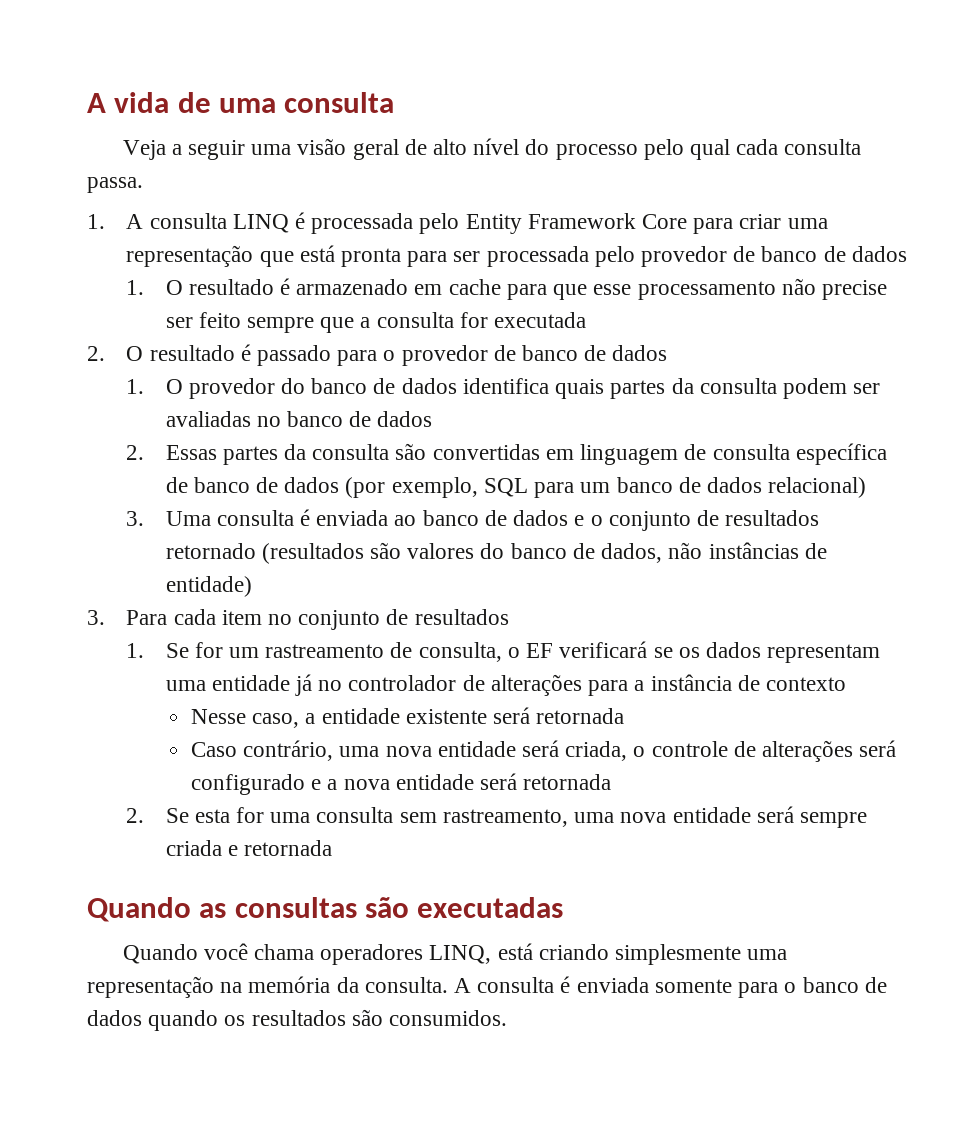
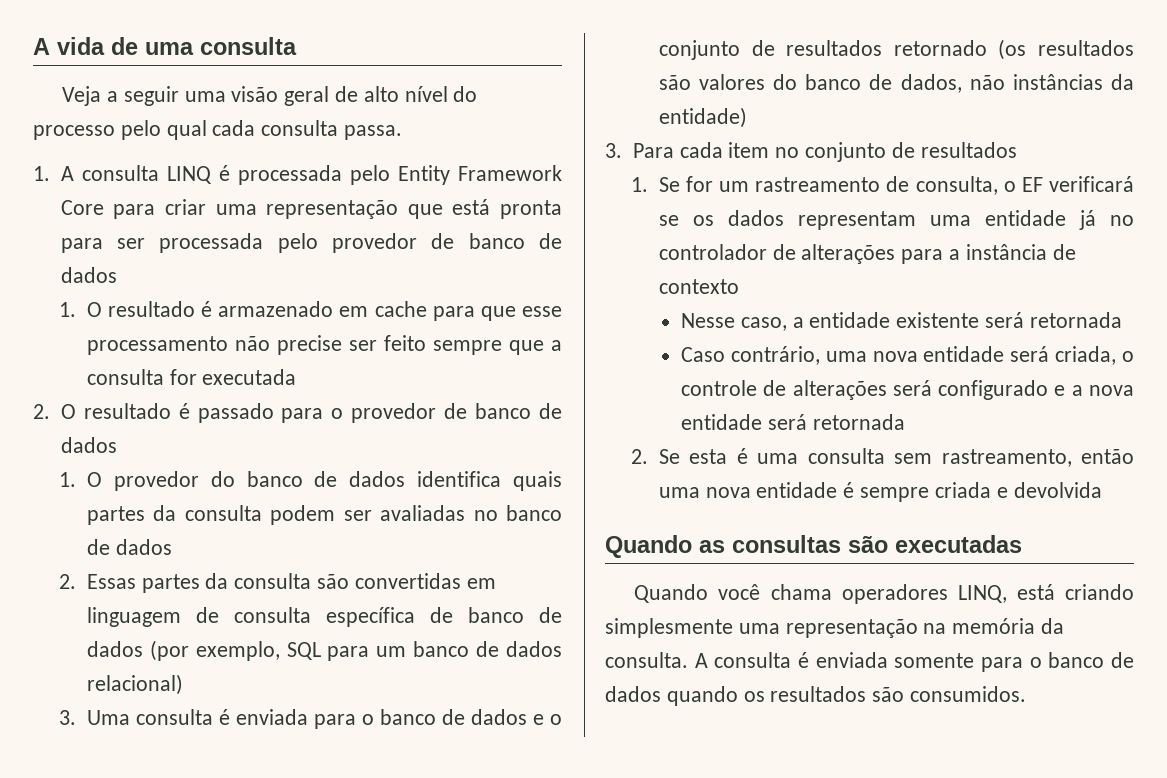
[394,515,417,526] ao -> [313,714,374,729] para o
[261,543,364,564] (resultados -> [998,39,1134,60] (os resultados
[804,543,827,559] de -> [1111,74,1134,90] da
[236,807,265,823] for -> [736,448,748,464] é
[574,806,794,823] uma nova entidade será -> [1081,449,1134,464] [658,482,855,498] então uma nova entidade é
[244,840,333,856] retornada -> [1013,482,1102,498] devolvida

